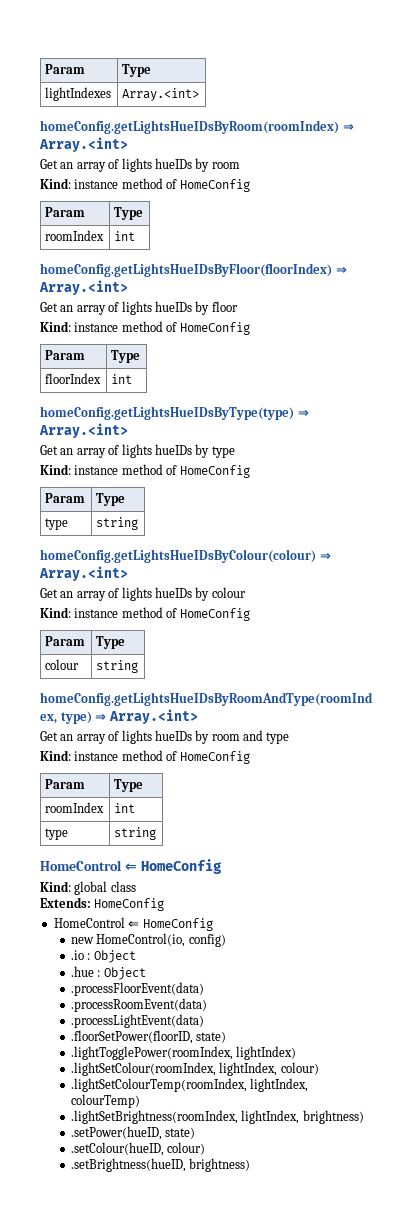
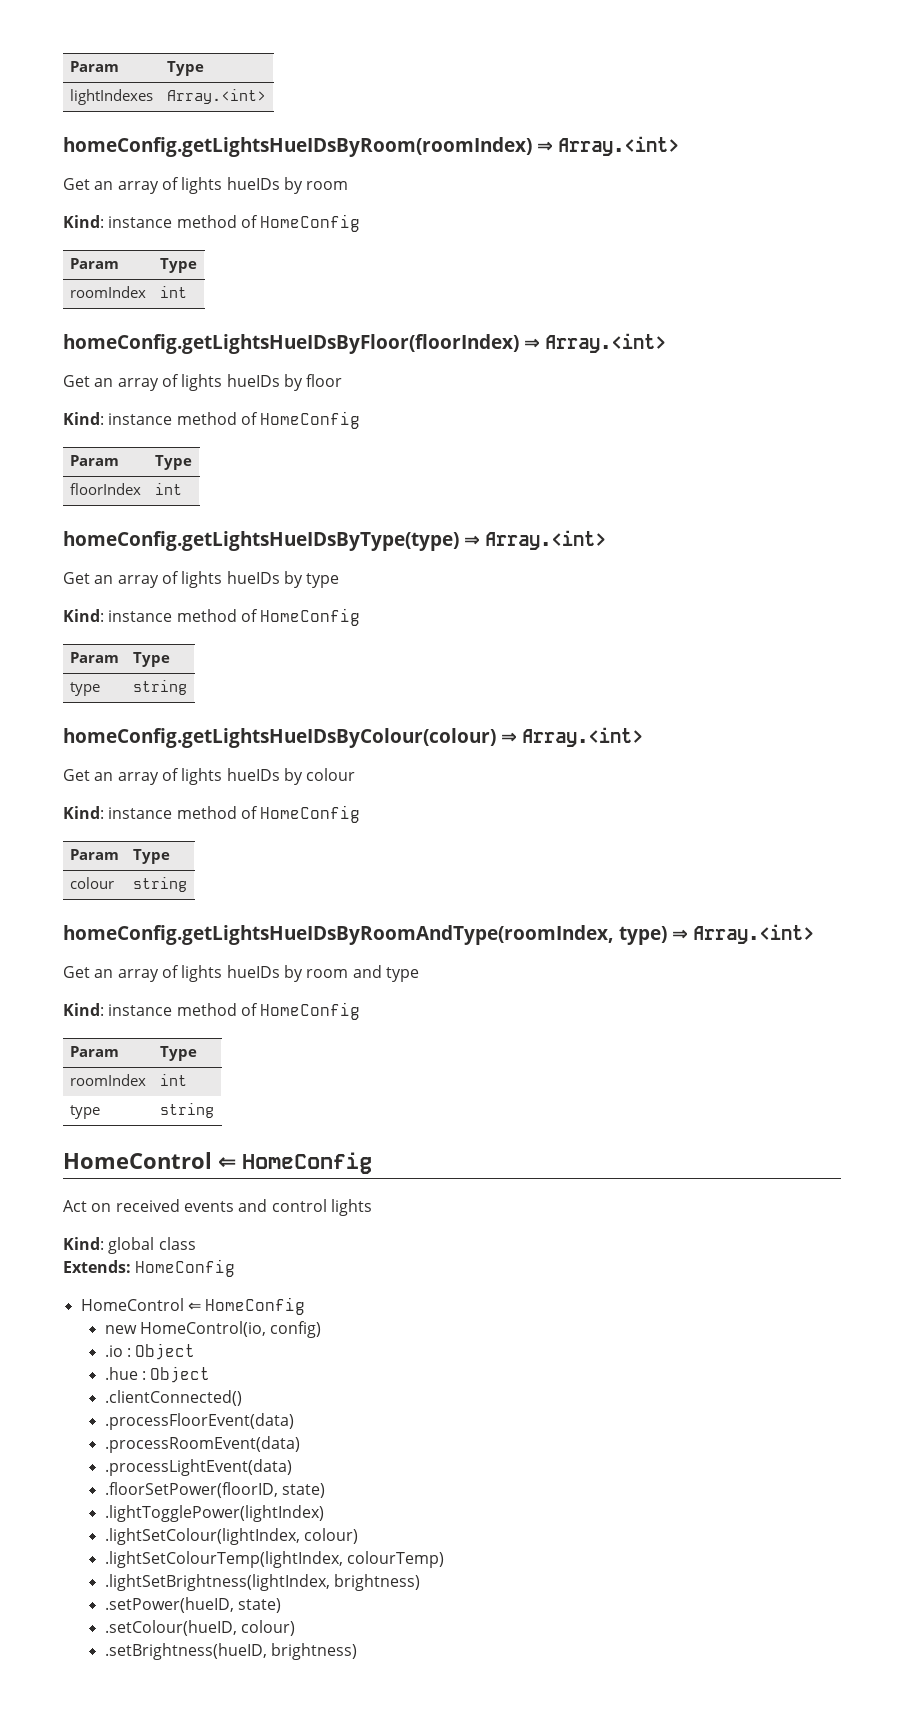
(222, 866) none -> [63,1199,372,1216] // Act on received events and control lights
(146, 973) none -> [104,1390,242,1406] // .clientConnected()
[70,1046,297,1060] [70,1062,319,1076] [70,1078,309,1092] .lightTogglePower(roomIndex, lightIndex) // .lightSetColour(roomIndex, lightIndex, colour) // .lightSetColourTemp(roomIndex, lightIndex, -> [104,1505,324,1522] [104,1528,358,1545] [104,1551,343,1568] .lightTogglePower(lightIndex) // .lightSetColour(lightIndex, colour) // .lightSetColourTemp(lightIndex,
[70,1110,300,1124] .lightSetBrightness(roomIndex, lightIndex, -> [104,1574,330,1591] .lightSetBrightness(lightIndex,

